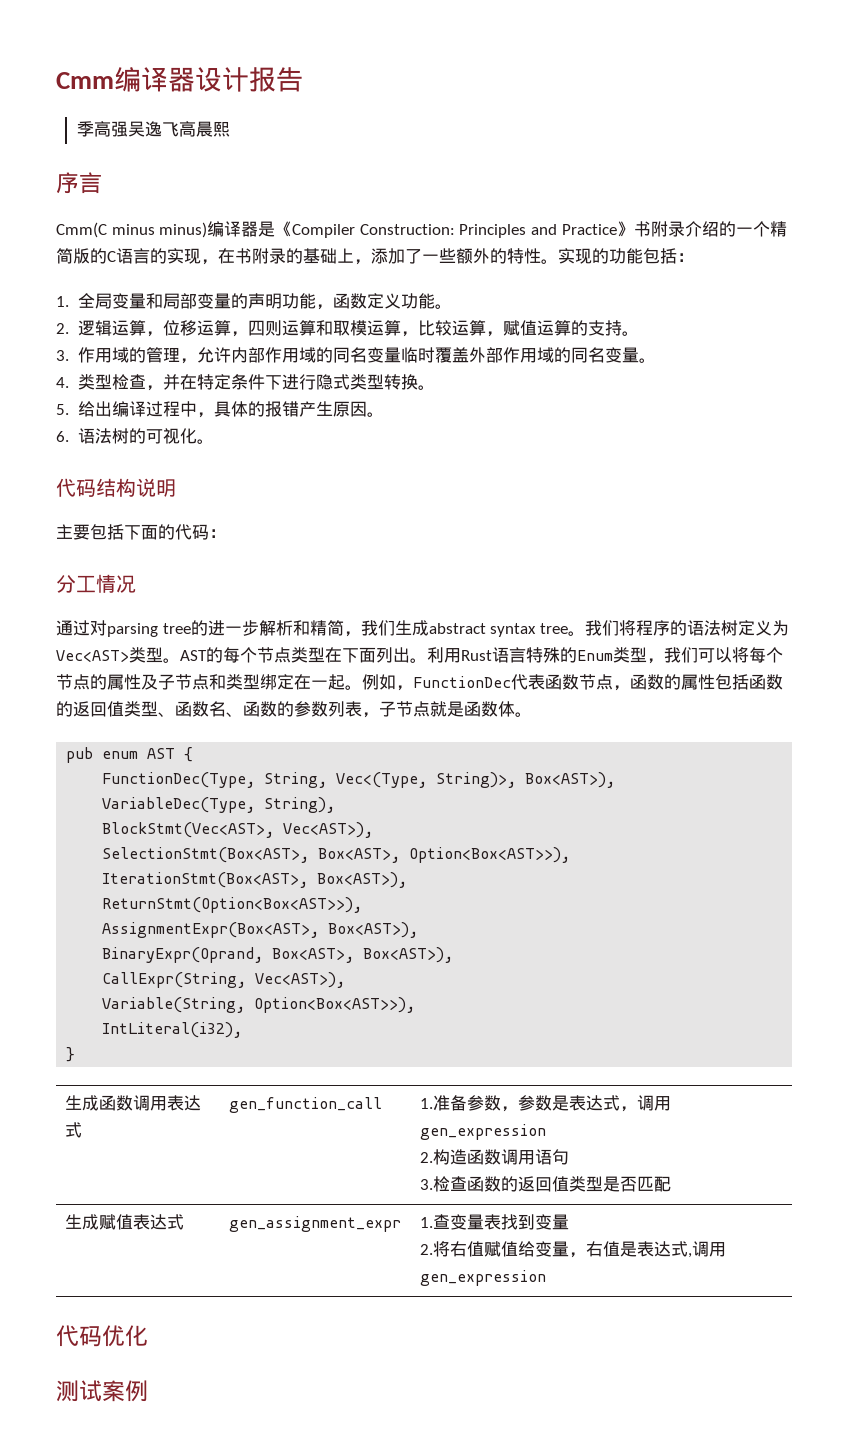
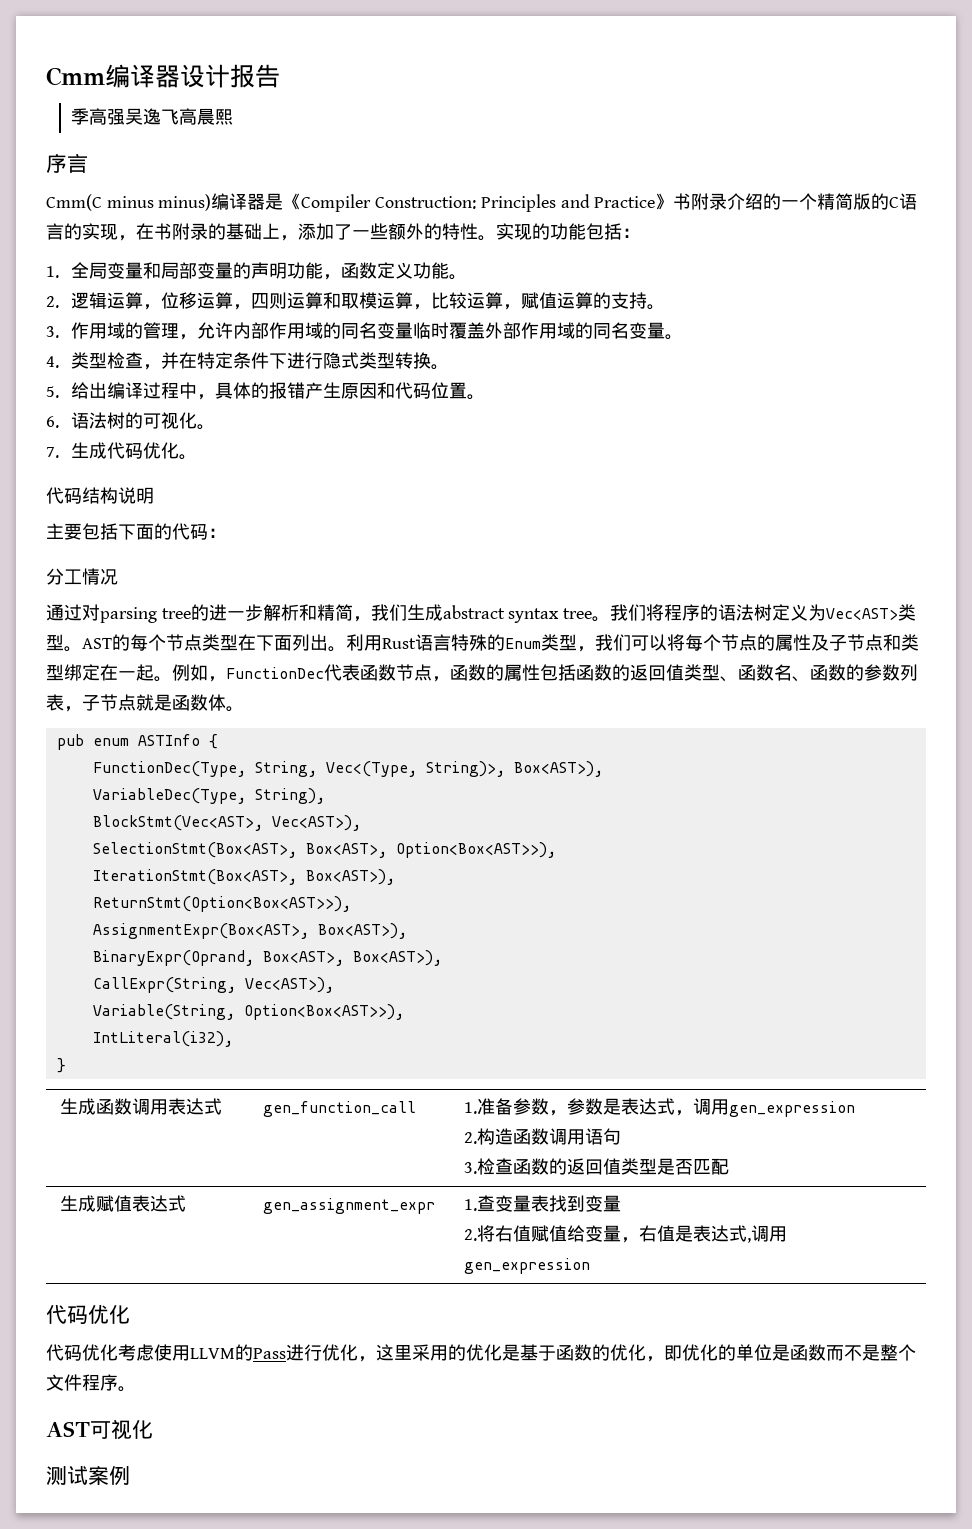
(367, 409) none -> [376,382,467,399] 和代码位置
(214, 441) none -> [46,442,197,460] // 7.生成代码优化。
[147,748,176,759] AST -> [137,734,200,746] ASTInfo
(148, 1336) none -> [46,1344,916,1362] [46,1374,136,1392] [46,1419,153,1440] // 代码优化考虑使用LLVM的Pass进行优化，这里采用的优化是基于函数的优化，即优化的单位是函数而不是整个文件程序。 // AST可视化

